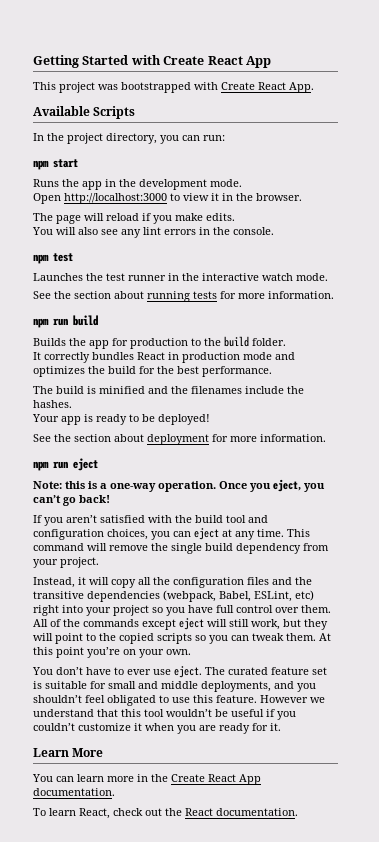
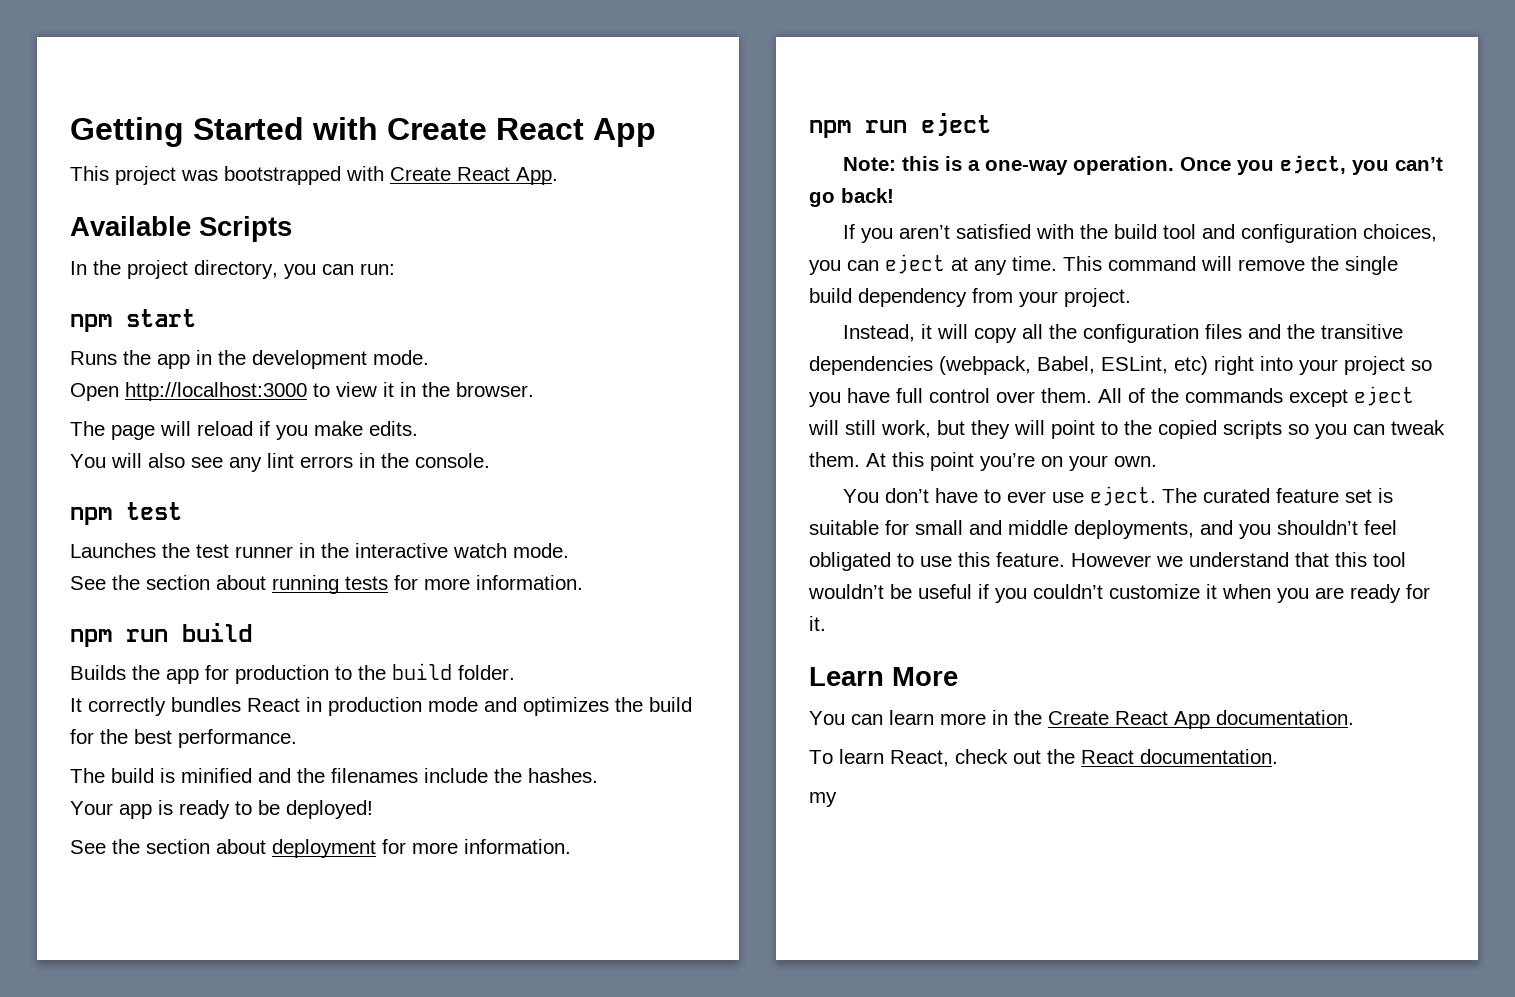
(298, 812) none -> [809,792,837,807] // my

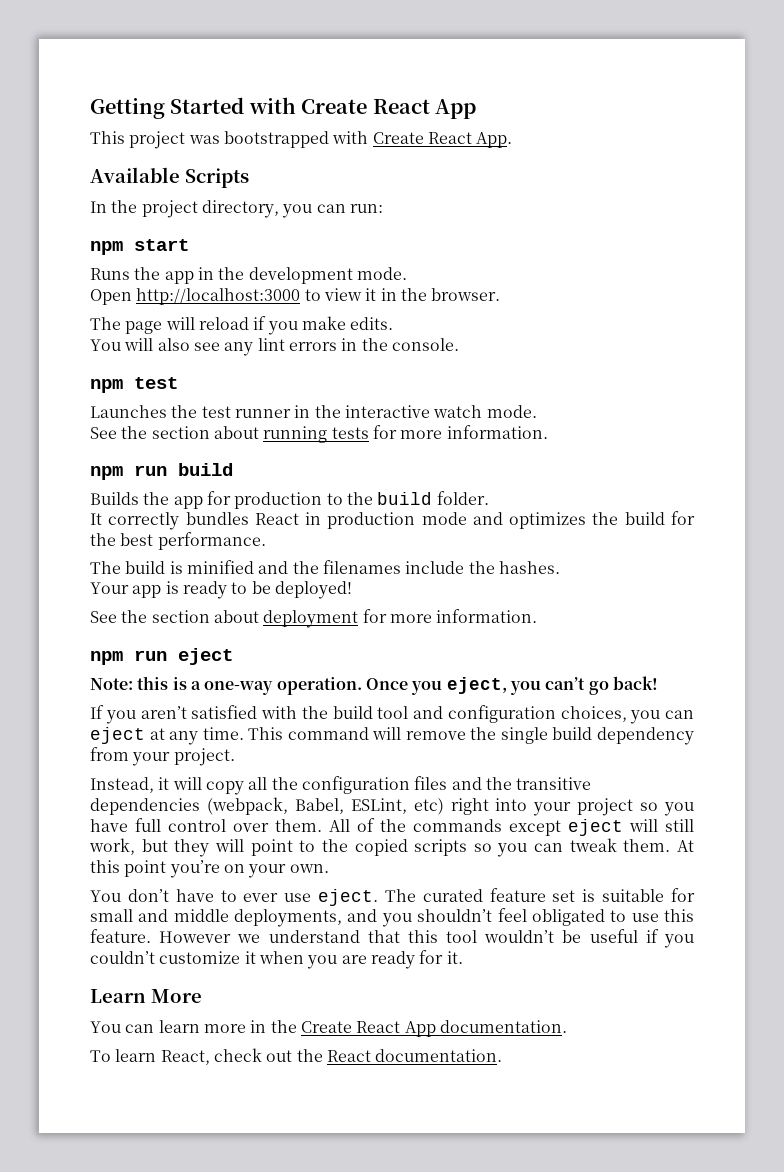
[809,792,837,807] // my -> (503, 1055) none

